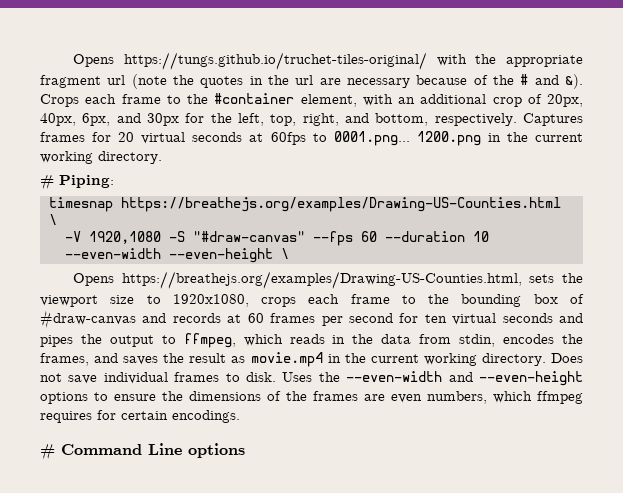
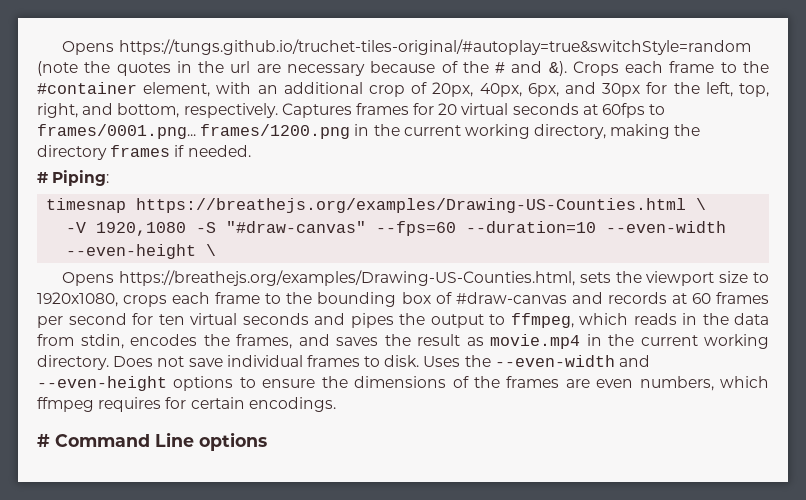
[73,52,583,70] [40,75,126,88] Opens https://tungs.github.io/truchet-tiles-original/ with the appropriate fragment url -> [62,39,751,55] Opens https://tungs.github.io/truchet-tiles-original/#autoplay=true&switchStyle=random
[333,131,583,146] [40,151,162,164] 0001.png... 1200.png in the current working directory. -> [37,124,701,139] [37,145,251,160] frames/0001.png... frames/1200.png in the current working directory, making the directory frames if needed.
[313,231,489,246] --fps 60 --duration 10 -> [376,221,597,236] --fps=60 --duration=10

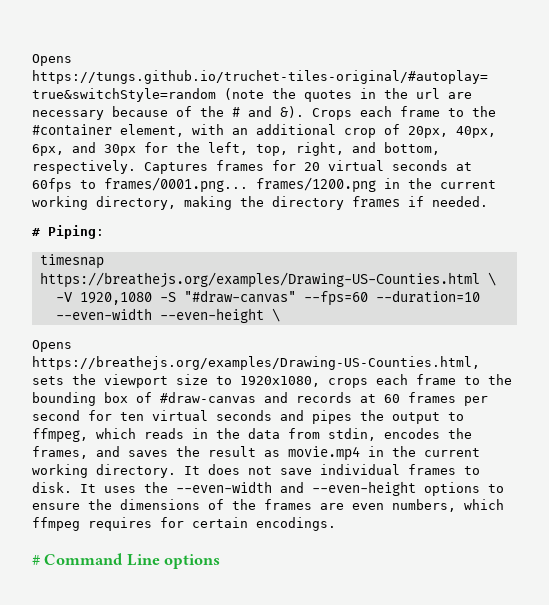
[113,356,154,367] Does -> [184,464,240,475] It does
[423,356,461,367] Uses -> [80,484,136,493] It uses

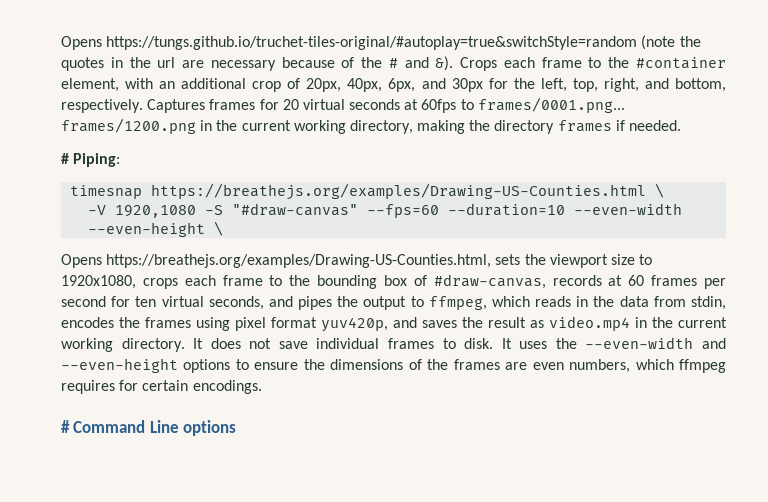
[160,392,288,403] #draw-canvas and -> [433,274,546,289] #draw-canvas,
[216,410,272,421] seconds -> [208,296,264,310] seconds,
[32,446,88,459] frames, -> [145,317,388,332] frames using pixel format yuv420p,
[288,446,360,461] movie.mp4 -> [549,316,630,331] video.mp4

